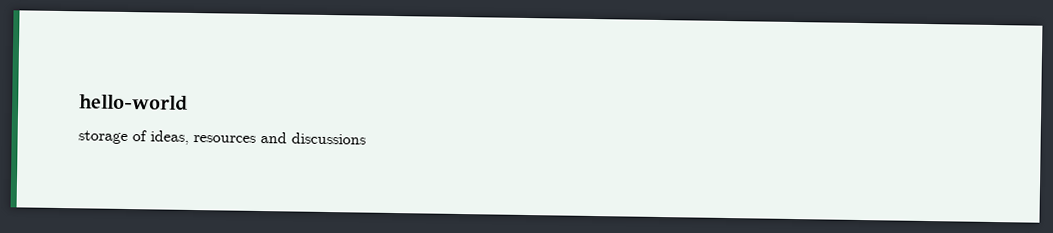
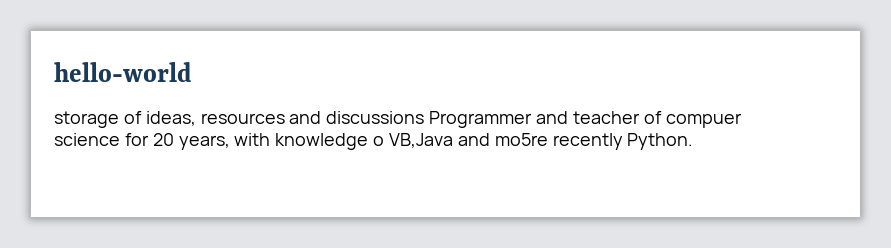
(366, 138) none -> [429,111,742,128] [54,133,694,150] Programmer and teacher of compuer science for 20 years, with knowledge o VB,Java and mo5re recently Python.

